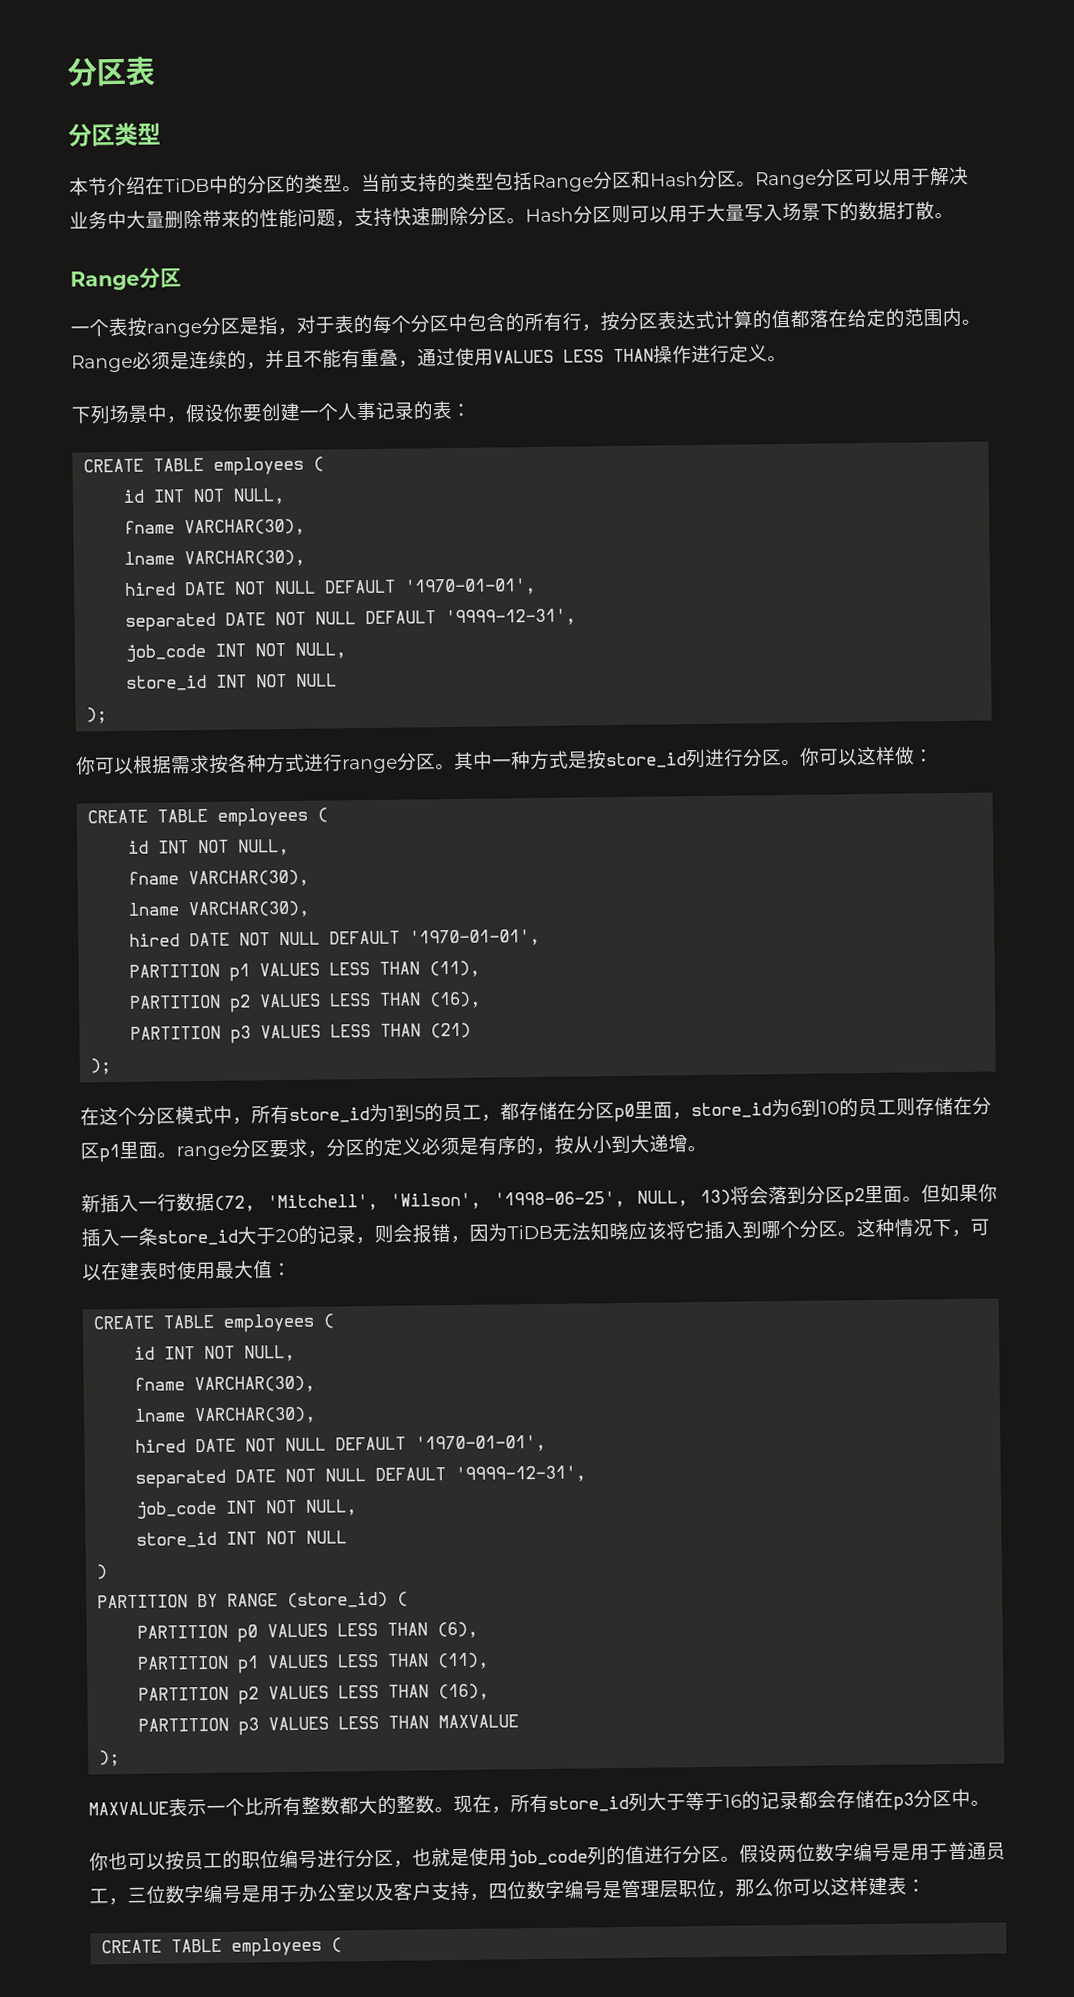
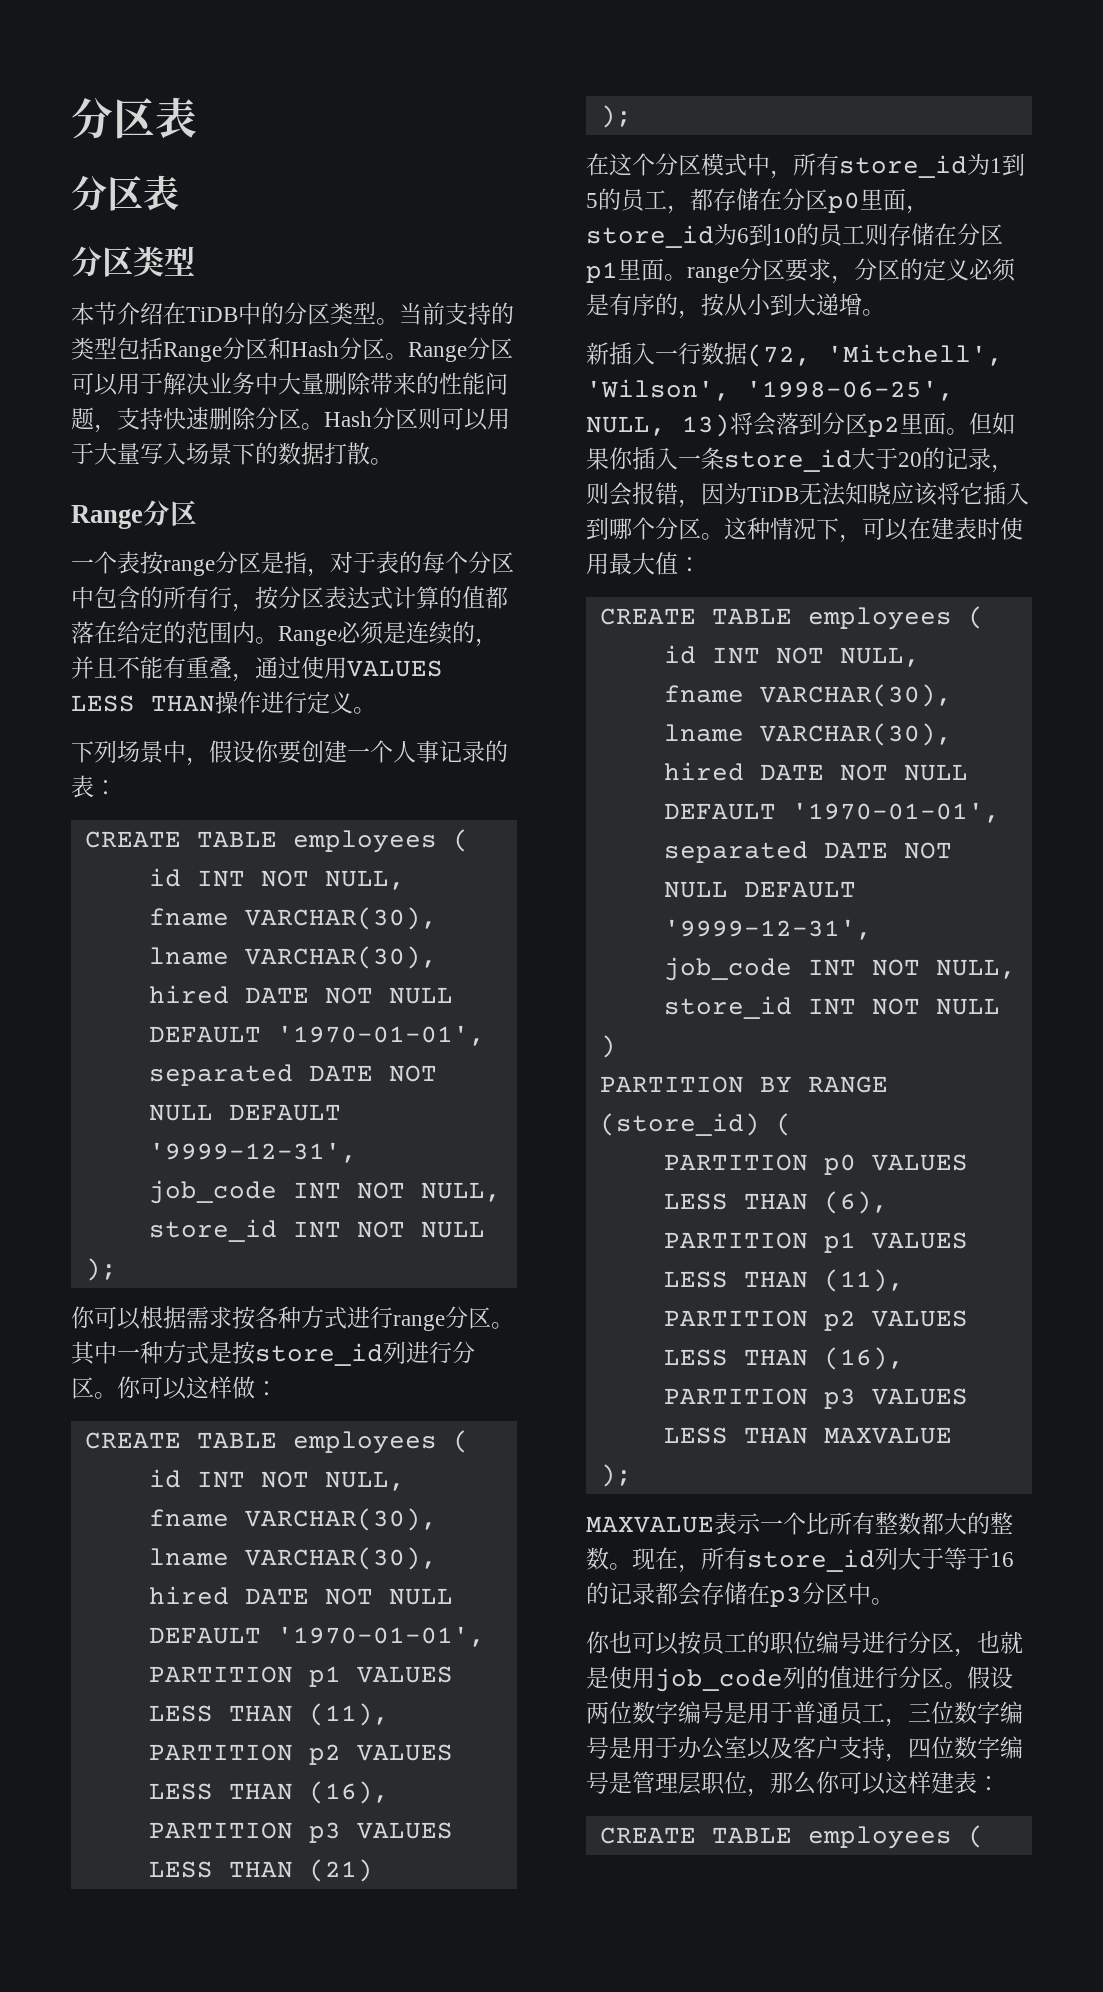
[67,56,155,87] 分区表 -> [71,97,197,139] [71,175,179,211] 分区表 // 分区表
[285,174,305,194] 的 -> (330, 314) none

